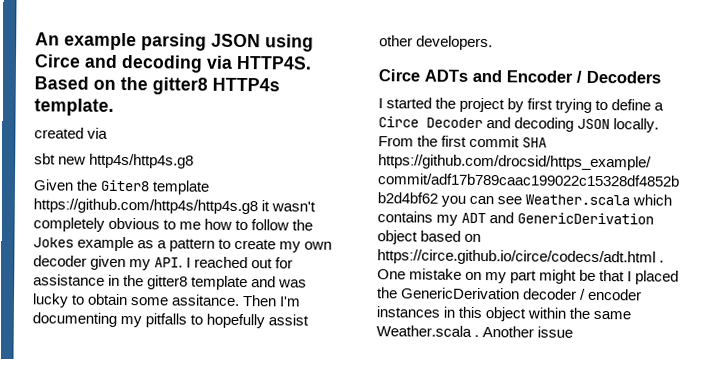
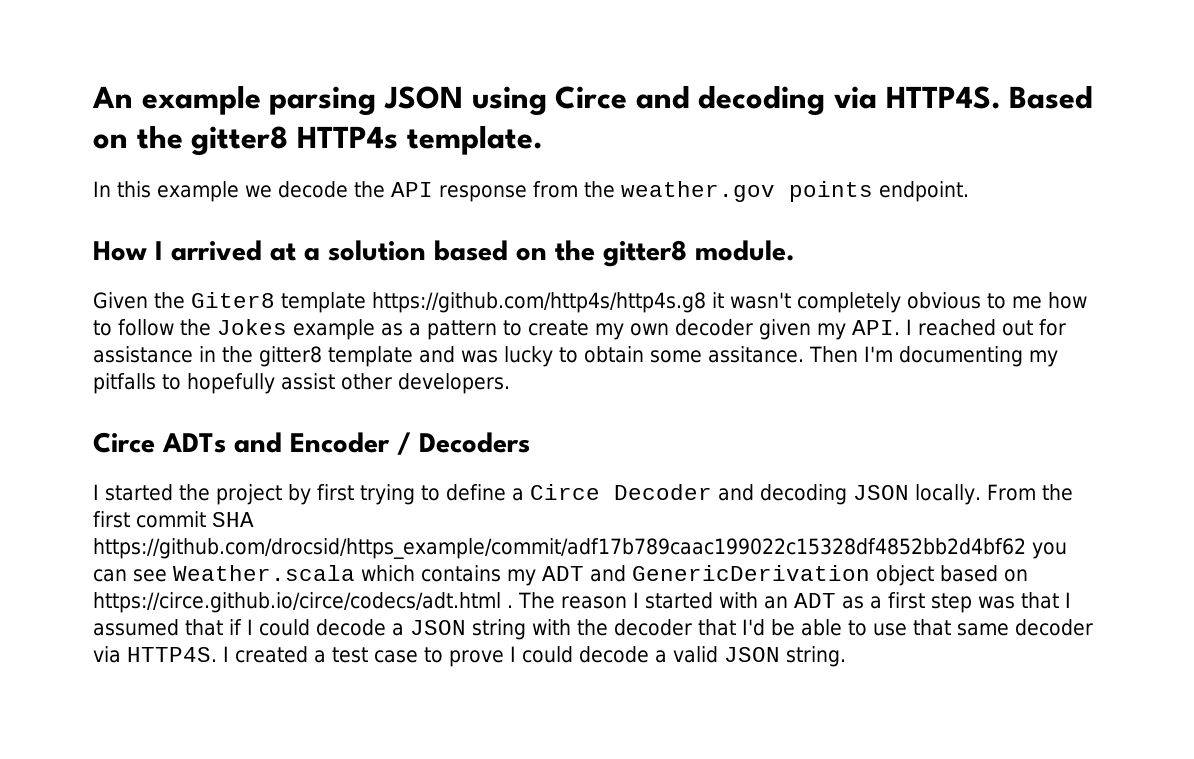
[34,127,109,139] [34,153,195,169] created via // sbt new http4s/http4s.g8 -> [93,181,969,202] [93,240,795,267] In this example we decode the API response from the weather.gov points endpoint. // How I arrived at a solution based on the gitter8 module.
[377,268,680,285] [377,287,643,301] [376,306,632,322] [376,325,574,338] One mistake on my part might be that I placed the GenericDerivation decoder / encoder instances in this object within the same Weather.scala . Another issue -> [518,592,1071,613] [93,619,1093,640] [93,646,846,667] The reason I started with an ADT as a first step was that I assumed that if I could decode a JSON string with the decoder that I'd be able to use that same decoder via HTTP4S. I created a test case to prove I could decode a valid JSON string.

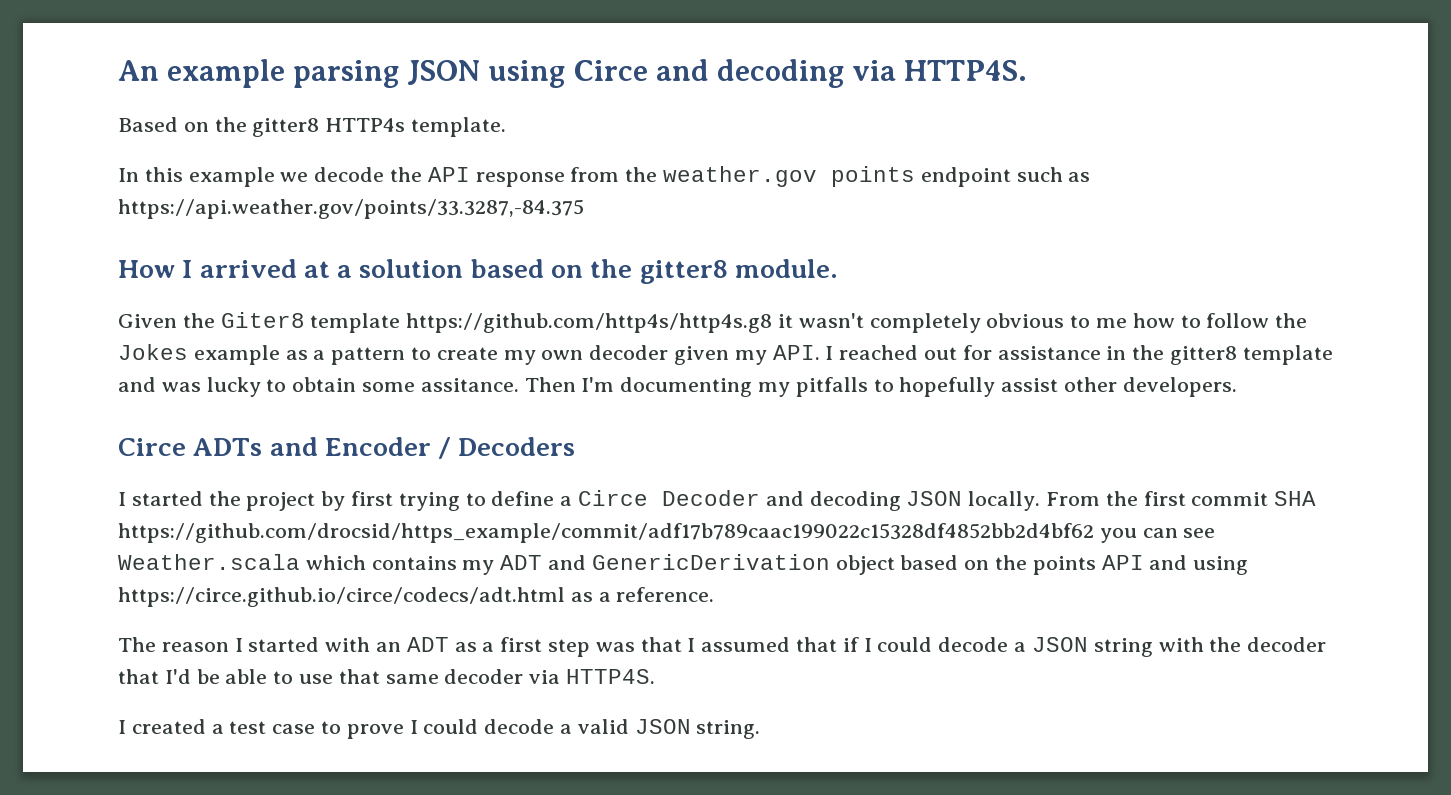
(1001, 97) none -> (1027, 70) //
[879,181,969,202] endpoint. -> [920,167,1091,187] [118,199,584,219] endpoint such as https://api.weather.gov/points/33.3287,-84.375
[93,592,513,613] https://circe.github.io/circe/codecs/adt.html . -> [995,555,1249,575] [118,587,715,607] the points API and using https://circe.github.io/circe/codecs/adt.html as a reference. //
(217, 654) none -> (656, 676) //

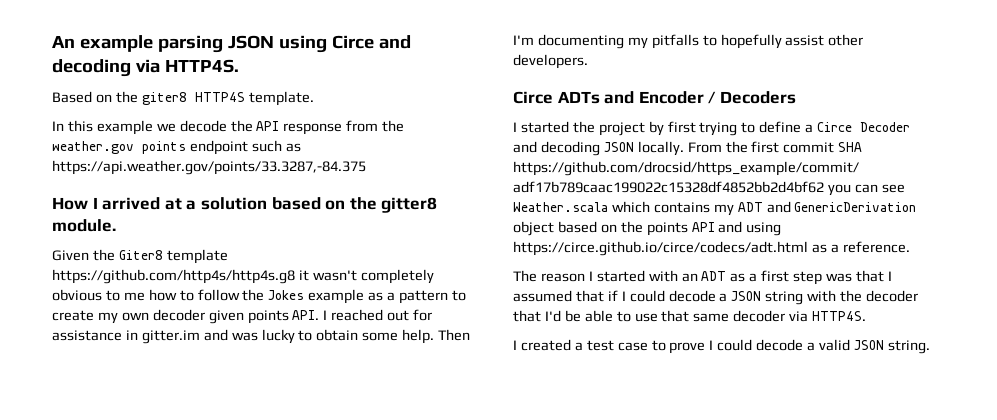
[252,118,406,137] gitter8 HTTP4s -> [141,92,245,105] giter8 HTTP4S
[734,350,767,365] my -> [247,310,289,324] points
[1132,345,1333,365] the gitter8 template -> [141,330,200,344] gitter.im
[420,378,519,392] assitance. -> [402,329,435,344] help.

